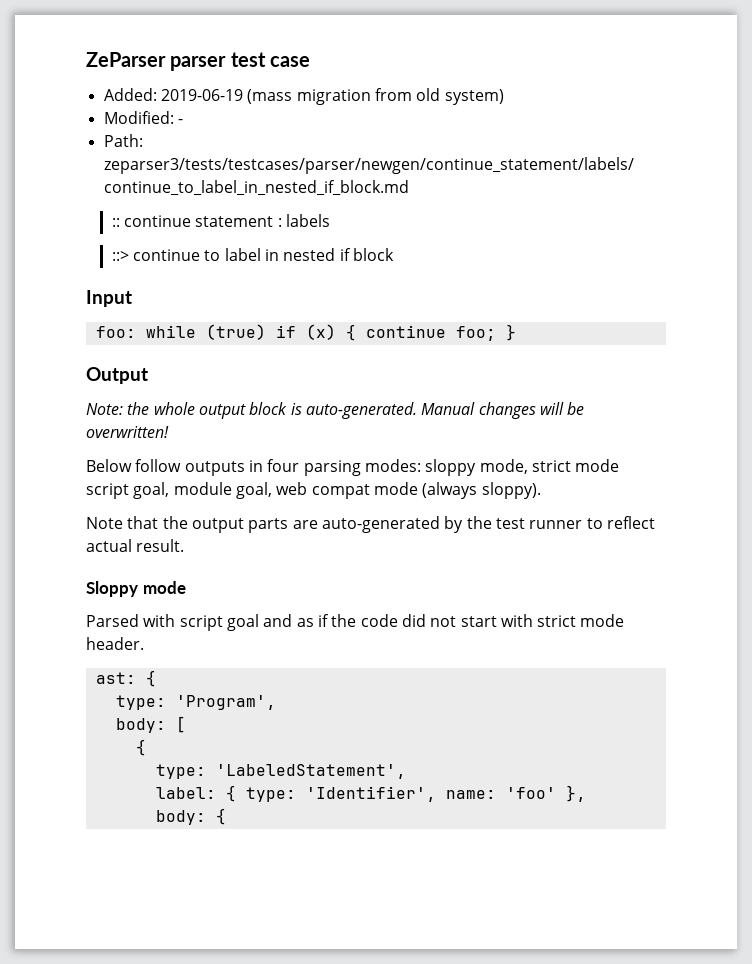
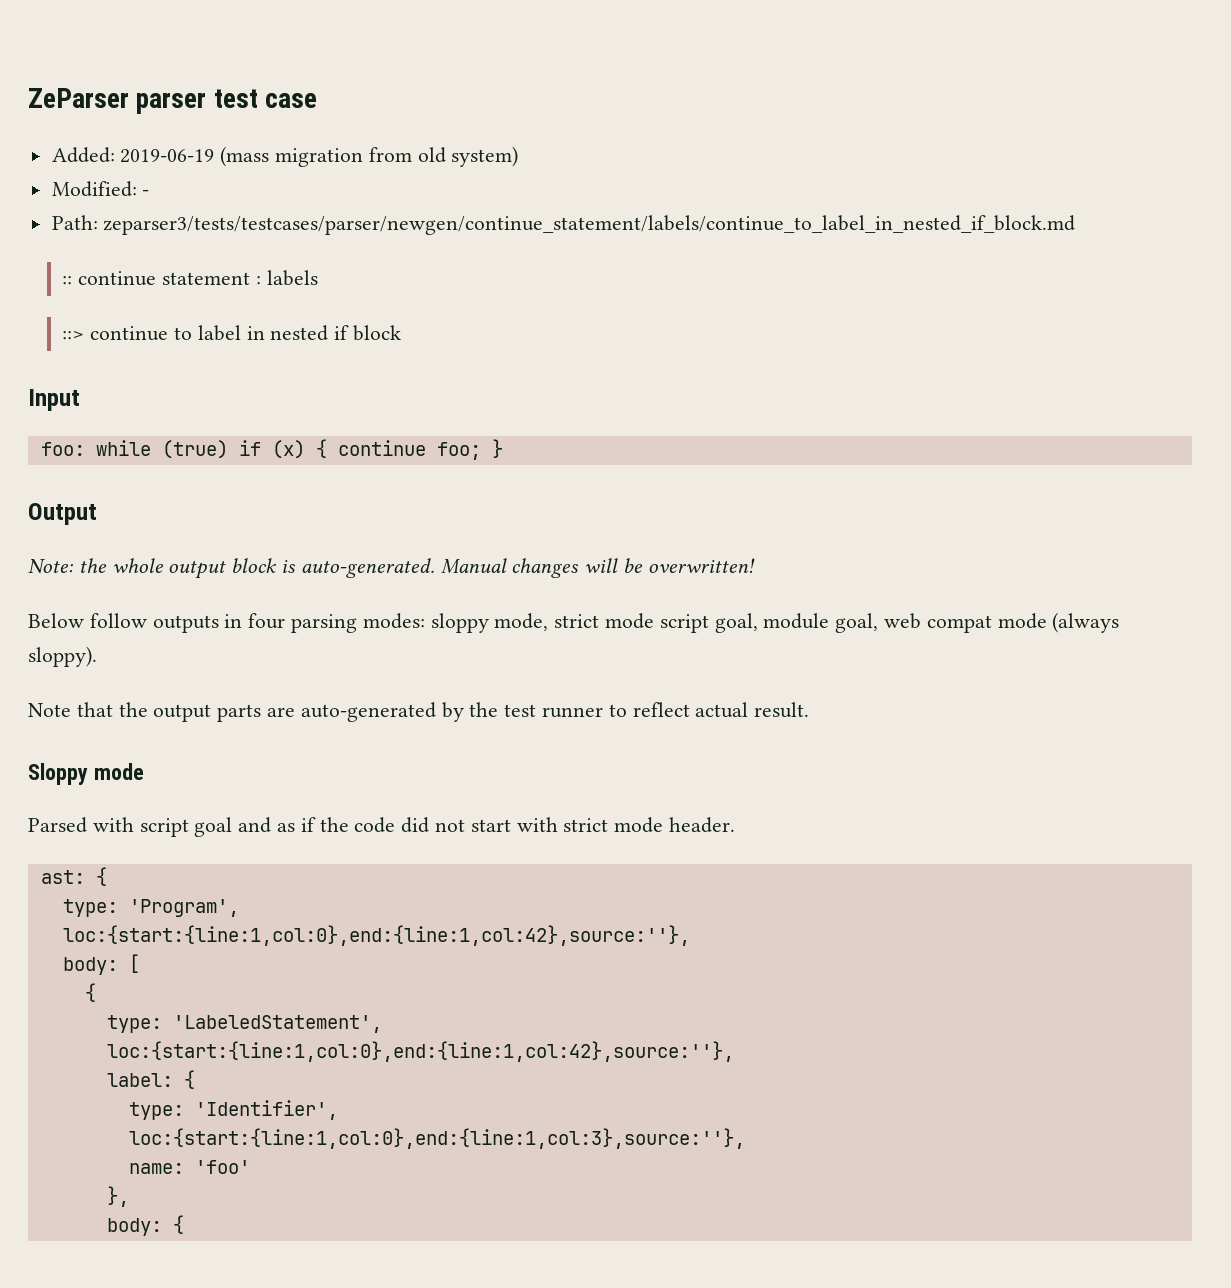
(276, 702) none -> [62,925,690,946] // loc:{start:{line:1,col:0},end:{line:1,col:42},source:''},
(406, 771) none -> [106,1041,734,1062] // loc:{start:{line:1,col:0},end:{line:1,col:42},source:''},
(236, 793) none -> (195, 1079) //
(436, 794) none -> [128,1128,745,1149] // loc:{start:{line:1,col:0},end:{line:1,col:3},source:''}, //
(556, 793) none -> (250, 1167) //

